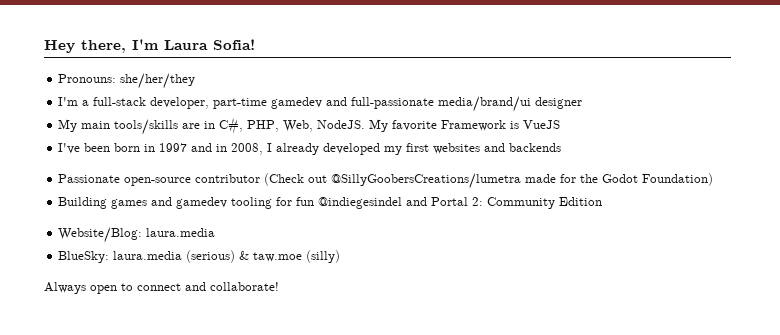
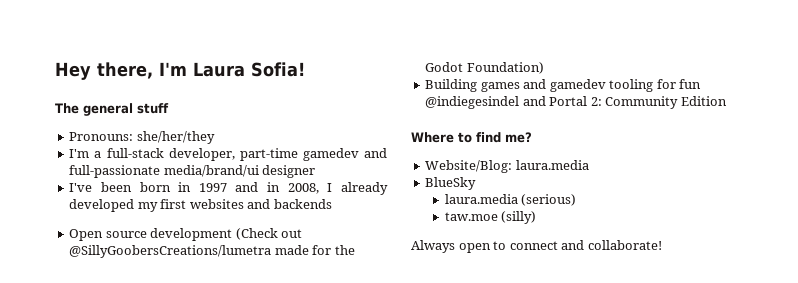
(255, 44) none -> [55,103,169,116] // The general stuff
[58,117,561,135] // My main tools/skills are in C#, PHP, Web, NodeJS. My favorite Framework is VueJS -> (316, 171) none
[58,174,261,186] Passionate open-source contributor -> [69,228,233,241] Open source development
(603, 201) none -> [411,132,532,143] // Where to find me?
[58,251,110,263] BlueSky: -> [425,177,477,190] BlueSky //
[239,251,250,260] & -> (577, 200) //

